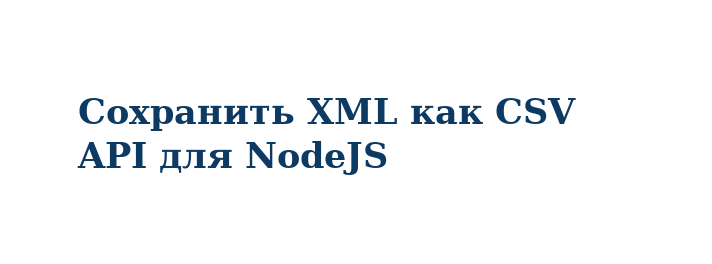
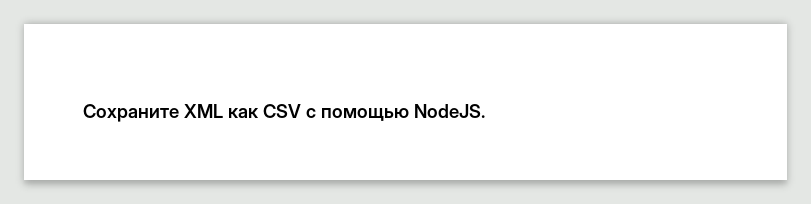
[78,98,295,131] Сохранить -> [83,104,179,122] Сохраните
[77,141,388,175] API для NodeJS -> [305,104,485,121] с помощью NodeJS.

